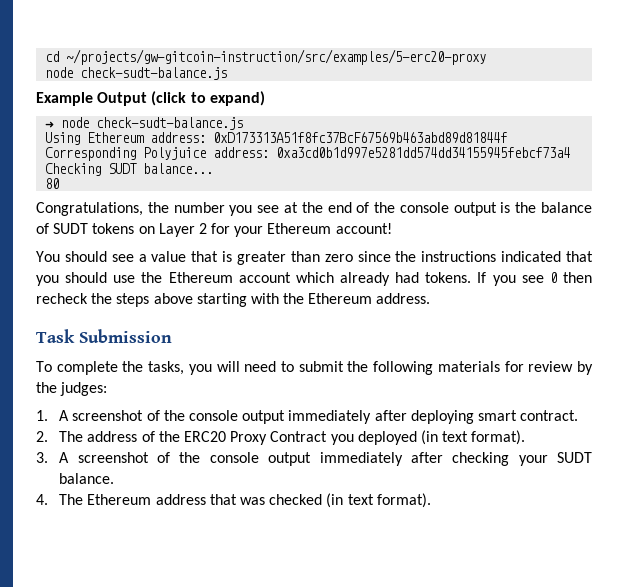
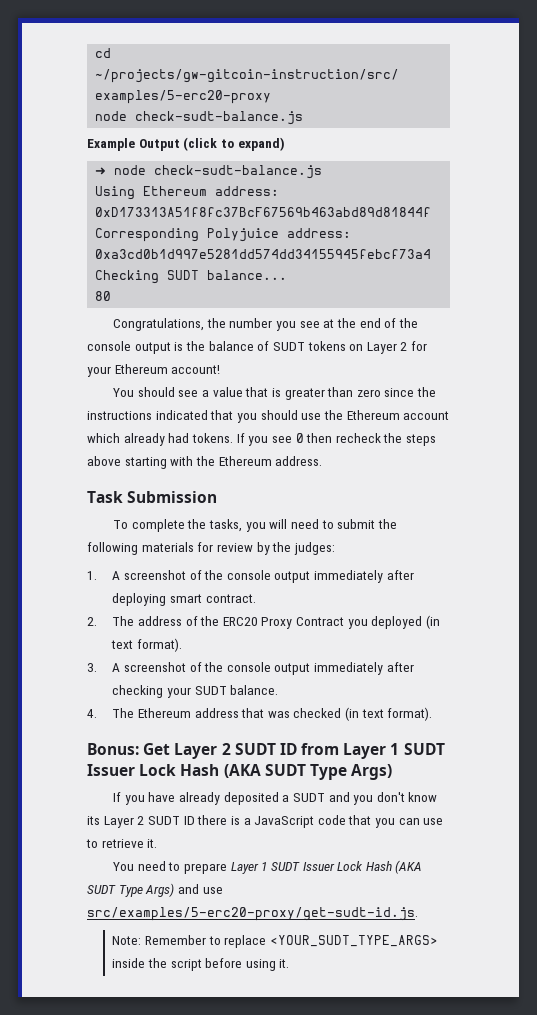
(431, 500) none -> [87,743,445,759] [87,764,393,780] [113,792,438,805] [87,815,444,828] [86,839,158,848] [113,860,423,874] [87,883,223,897] [87,907,418,921] [112,935,438,948] [112,958,290,971] // Bonus: Get Layer 2 SUDT ID from Layer 1 SUDT Issuer Lock Hash (AKA SUDT Type Args) // If you have already deposited a SUDT and you don't know its Layer 2 SUDT ID there is a JavaScript code that you can use to retrieve it. // You need to prepare Layer 1 SUDT Issuer Lock Hash (AKA SUDT Type Args) and use src/examples/5-erc20-proxy/get-sudt-id.js. // Note: Remember to replace <YOUR_SUDT_TYPE_ARGS> inside the script before using it.

